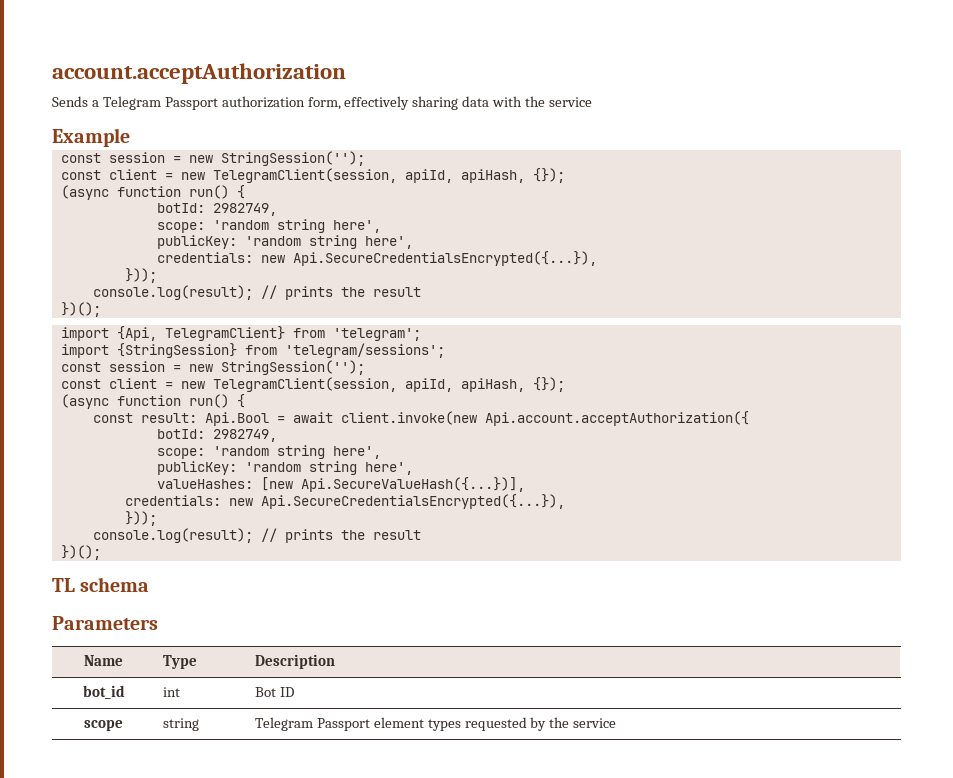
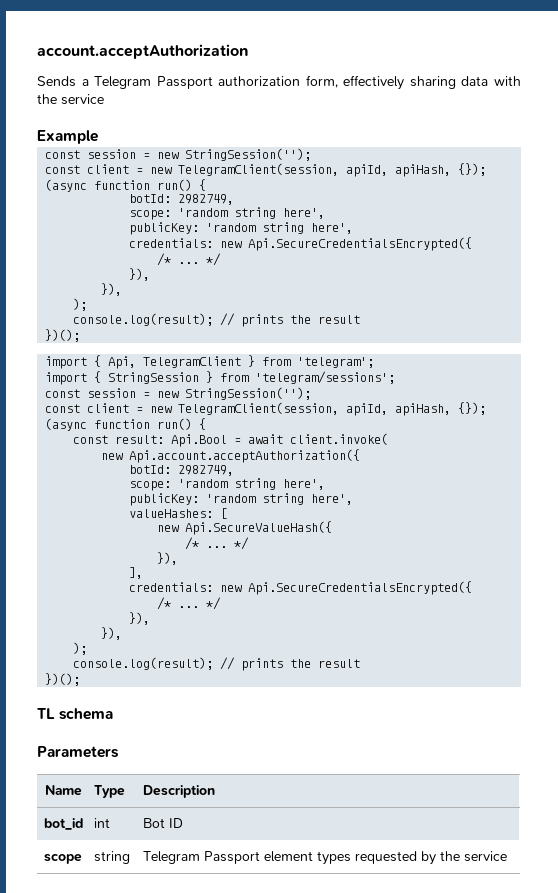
[292,251,597,266] [124,268,157,283] Api.SecureCredentialsEncrypted({...}), // })); -> [248,237,473,251] [157,253,222,266] [129,268,151,281] [101,283,123,296] [73,298,88,311] Api.SecureCredentialsEncrypted({ // /* ... */ // }), // }), // );
[116,326,285,341] {Api, TelegramClient} -> [94,355,256,369] { Api, TelegramClient }
[116,343,237,358] {StringSession} -> [94,371,214,384] { StringSession }
[340,411,477,425] client.invoke(new -> [290,433,389,445] [101,453,124,460] client.invoke( // new
[260,477,525,492] [124,494,565,509] [124,511,157,526] [new Api.SecureValueHash({...})], // credentials: new Api.SecureCredentialsEncrypted({...}), // })); -> [220,508,228,519] [157,521,333,535] [185,537,250,550] [157,552,179,565] [129,567,144,579] [129,581,473,595] [157,597,222,610] [129,612,151,625] [101,627,123,640] [73,642,88,655] [ // new Api.SecureValueHash({ // /* ... */ // }), // ], // credentials: new Api.SecureCredentialsEncrypted({ // /* ... */ // }), // }), // );

